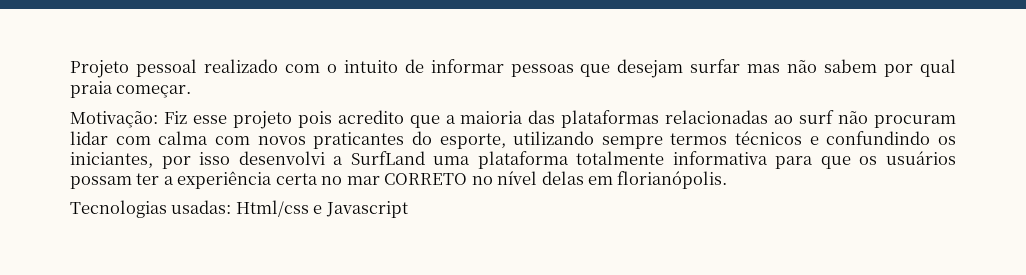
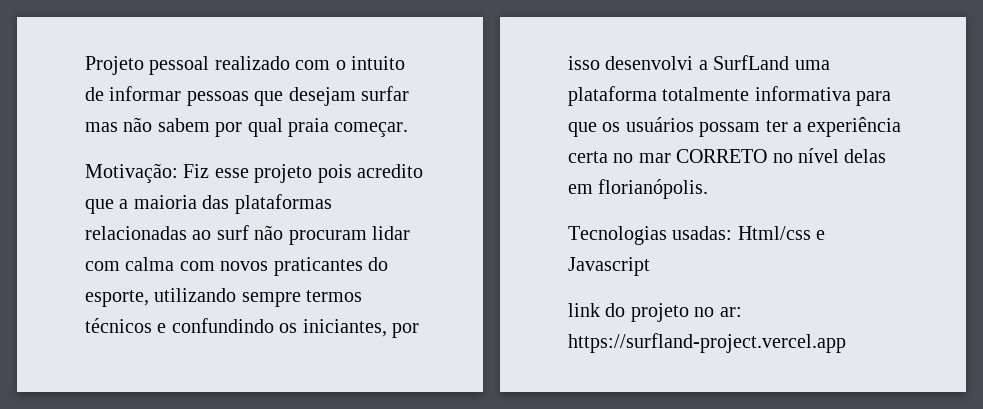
(408, 209) none -> [568,303,742,322] [568,333,846,353] // link do projeto no ar: https://surfland-project.vercel.app

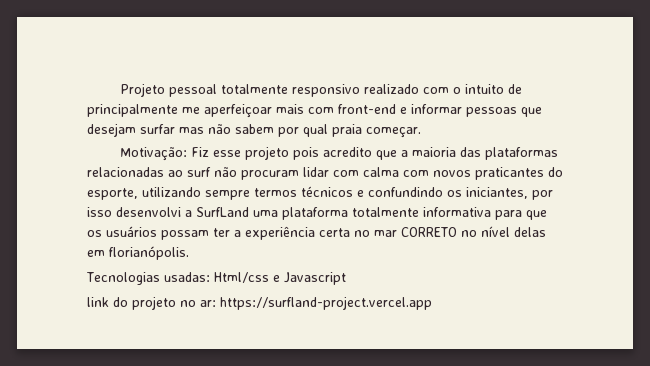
(210, 65) none -> [220,84,360,97] totalmente responsivo
(104, 94) none -> [87,104,407,118] principalmente me aperfeiçoar mais com front-end e

